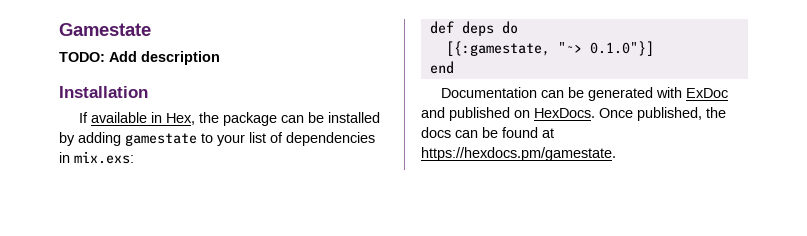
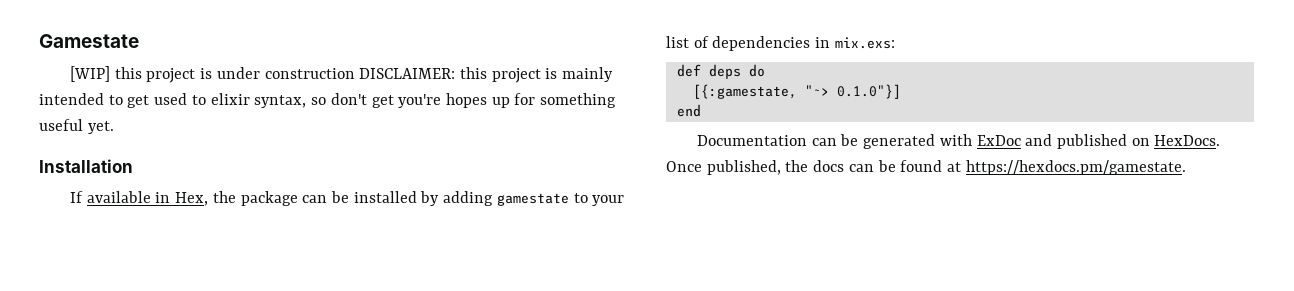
[59,51,220,65] TODO: Add description -> [69,66,614,83] [39,93,617,108] [39,119,114,134] [WIP] this project is under construction DISCLAIMER: this project is mainly intended to get used to elixir syntax, so don't get you're hopes up for something useful yet.

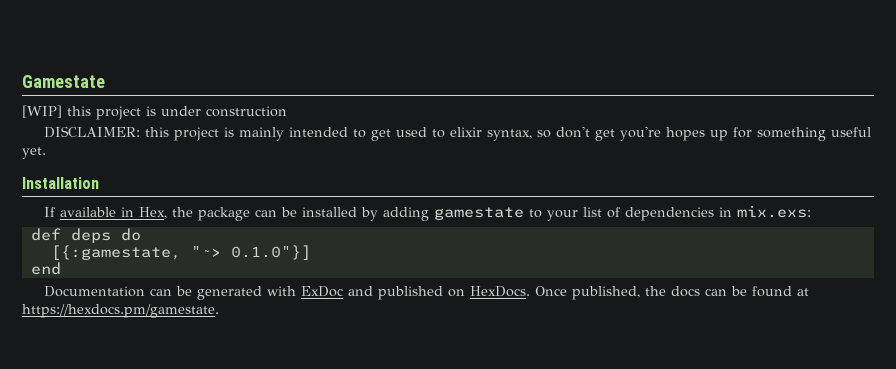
(355, 73) none -> (287, 111) //

